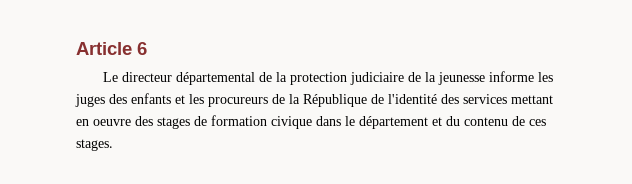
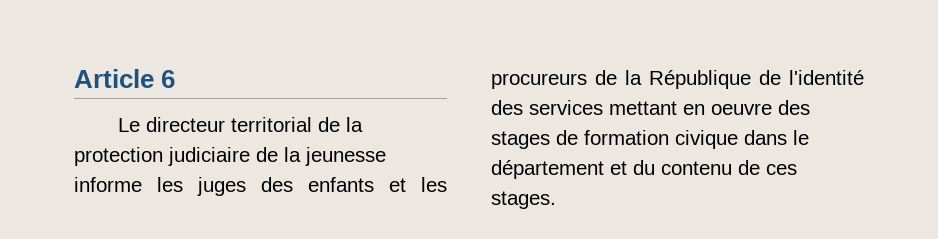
[175,72,255,85] départemental -> [230,117,312,132] territorial

